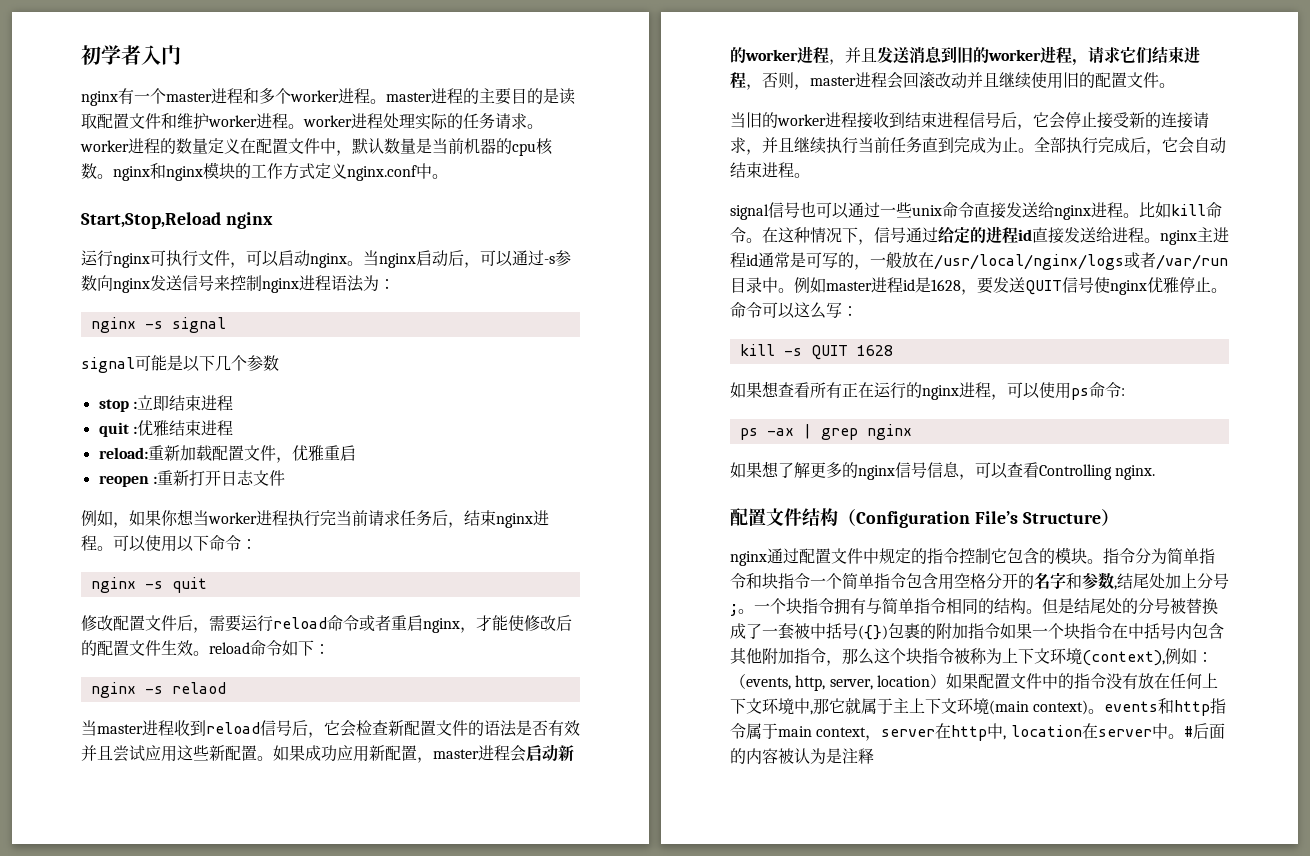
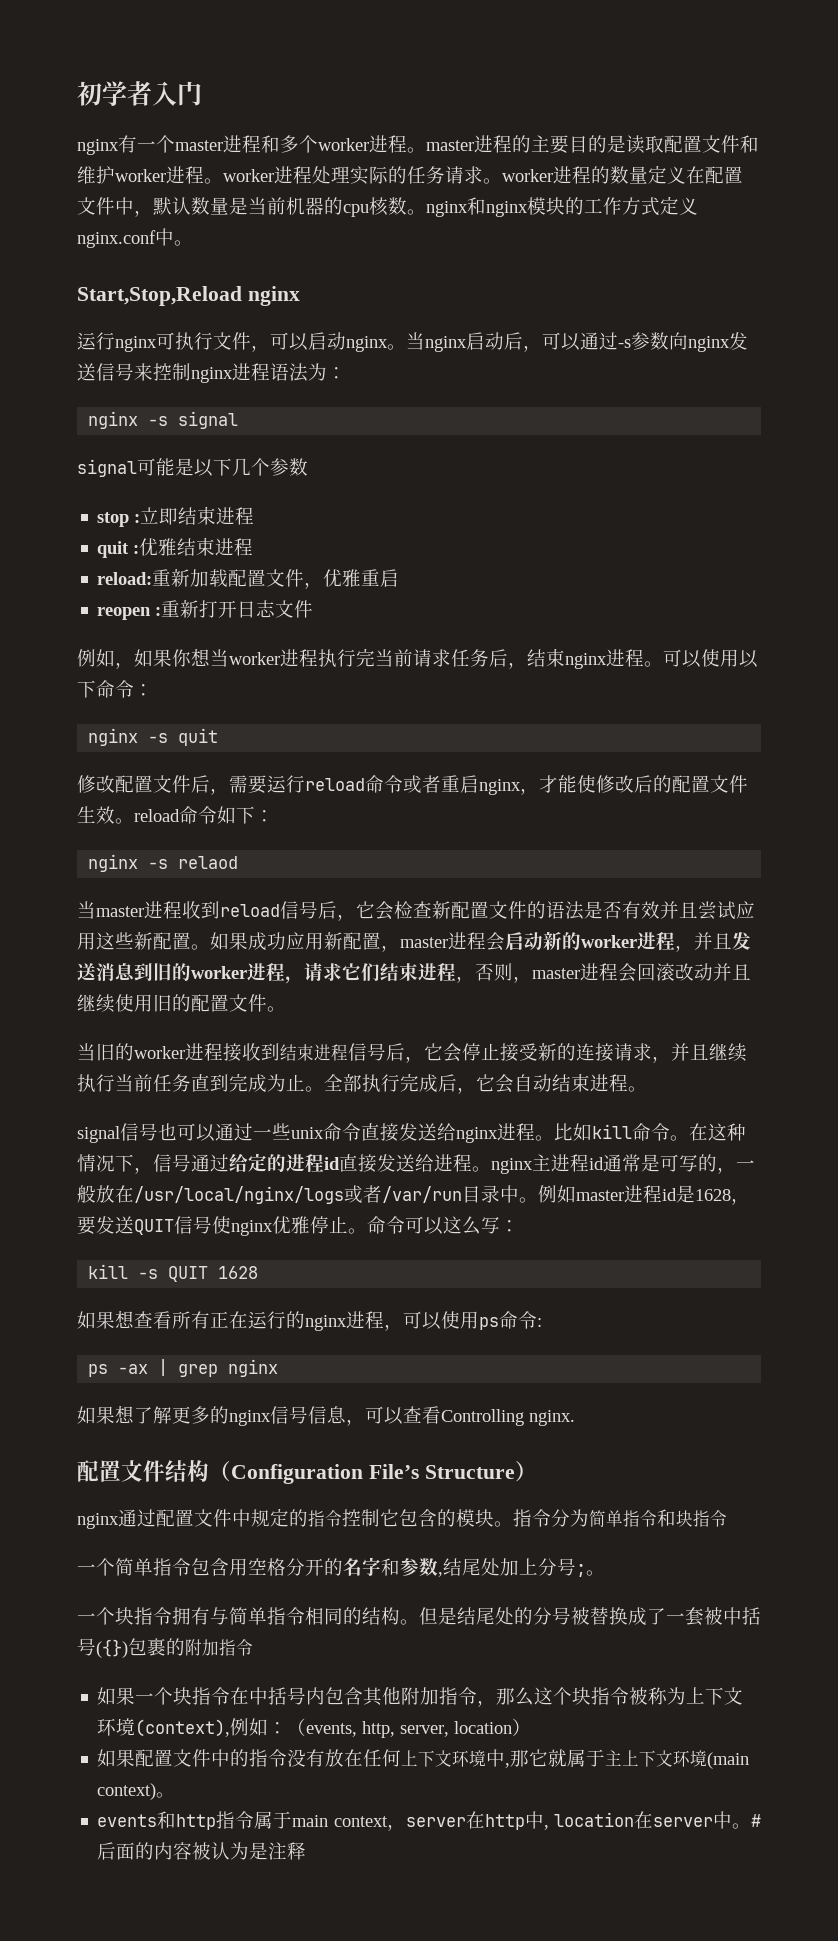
(810, 581) none -> (727, 1518) //
(754, 611) none -> (605, 1573) //
(1000, 631) none -> (253, 1647) //
(946, 681) none -> (532, 1727) //
(1105, 711) none -> (176, 1795) //

